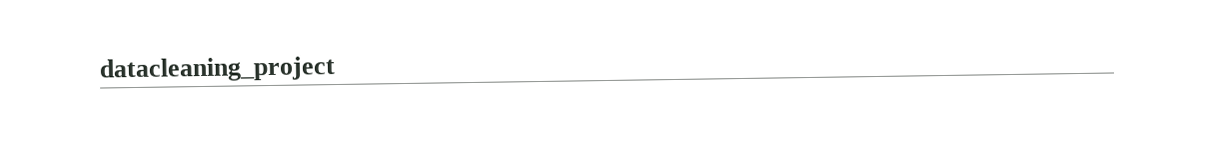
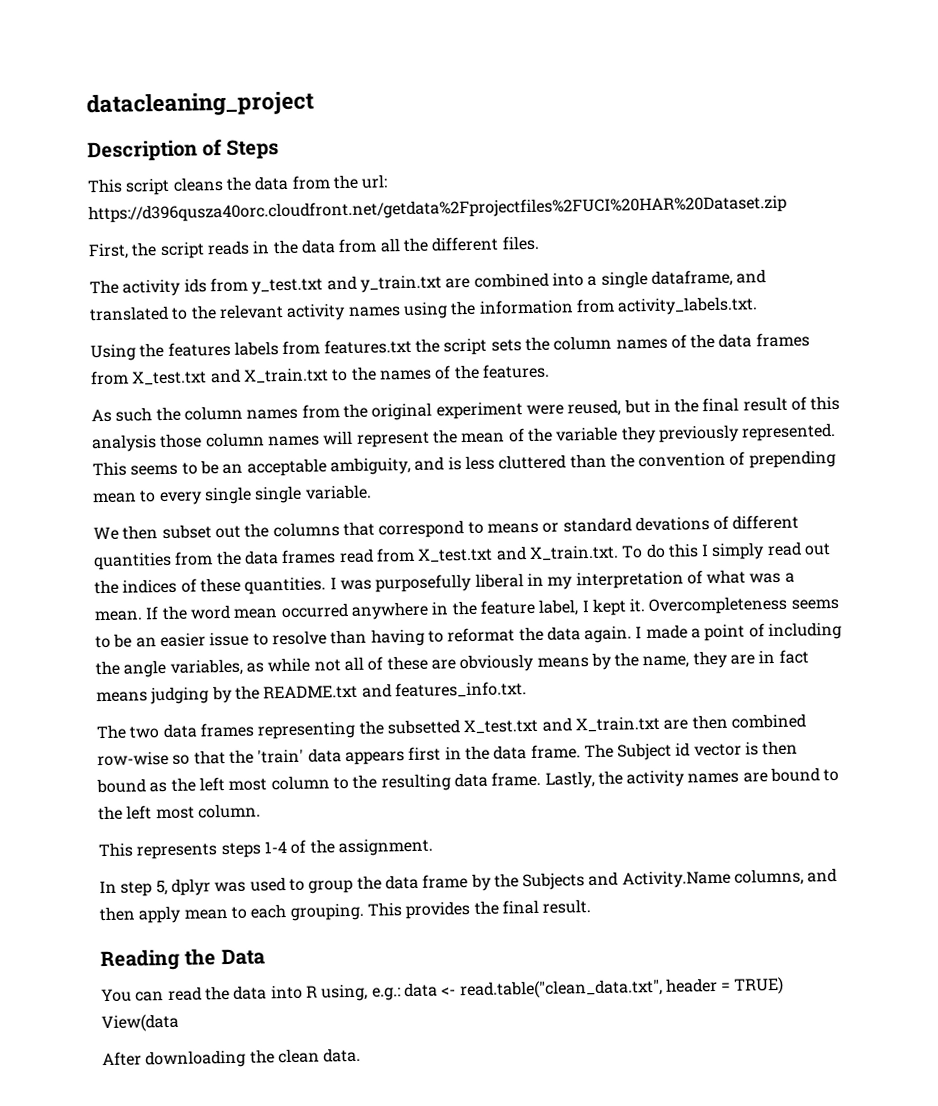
(336, 69) none -> [87,138,279,163] [87,174,389,196] [88,194,787,224] [88,235,540,260] [89,269,767,297] [89,296,759,322] [90,332,810,362] [90,363,550,386] [91,395,841,423] [92,422,837,453] [92,449,836,477] [92,484,372,506] [93,514,800,541] [93,541,832,571] [94,569,795,595] [94,595,839,622] [95,621,843,649] [95,649,809,678] [96,681,527,705] [96,713,806,740] [97,740,799,767] [96,767,840,794] [98,803,261,821] [98,837,433,860] [99,868,838,897] [99,899,592,924] [100,948,265,972] [101,976,785,1003] [101,1013,179,1033] [102,1047,362,1069] // Description of Steps // This script cleans the data from the url: https://d396qusza40orc.cloudfront.net/getdata%2Fprojectfiles%2FUCI%20HAR%20Dataset.zip // First, the script reads in the data from all the different files. // The activity ids from y_test.txt and y_train.txt are combined into a single dataframe, and translated to the relevant activity names using the information from activity_labels.txt. // Using the features labels from features.txt the script sets the column names of the data frames from X_test.txt and X_train.txt to the names of the features. // As such the column names from the original experiment were reused, but in the final result of this analysis those column names will represent the mean of the variable they previously represented. This seems to be an acceptable ambiguity, and is less cluttered than the convention of prepending mean to every single single variable. // We then subset out the columns that correspond to means or standard devations of different quantities from the data frames read from X_test.txt and X_train.txt. To do this I simply read out the indices of these quantities. I was purposefully liberal in my interpretation of what was a mean. If the word mean occurred anywhere in the feature label, I kept it. Overcompleteness seems to be an easier issue to resolve than having to reformat the data again. I made a point of including the angle variables, as while not all of these are obviously means by the name, they are in fact means judging by the README.txt and features_info.txt. // The two data frames representing the subsetted X_test.txt and X_train.txt are then combined row-wise so that the 'train' data appears first in the data frame. The Subject id vector is then bound as the left most column to the resulting data frame. Lastly, the activity names are bound to the left most column. // This represents steps 1-4 of the assignment. // In step 5, dplyr was used to group the data frame by the Subjects and Activity.Name columns, and then apply mean to each grouping. This provides the final result. // Reading the Data // You can read the data into R using, e.g.: data <- read.table("clean_data.txt", header = TRUE) View(data // After downloading the clean data.

